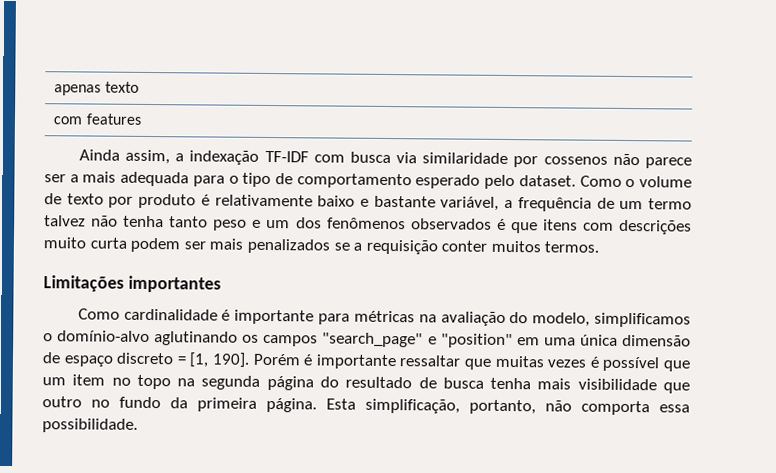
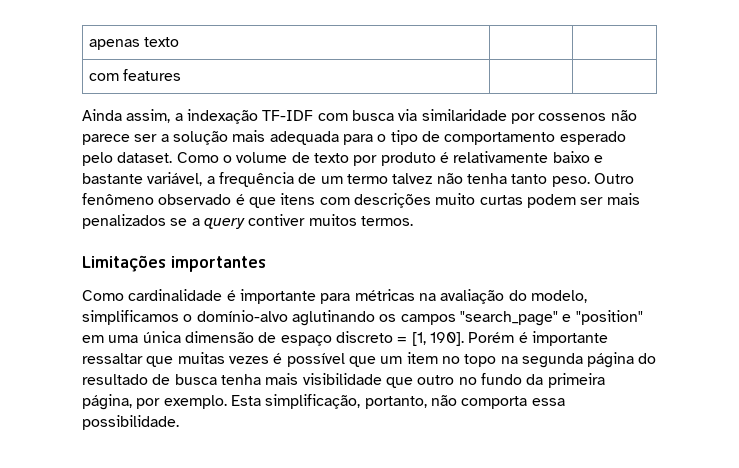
(79, 178) none -> [172,131,228,145] solução
[213,217,492,231] peso e um dos fenômenos observados -> [551,173,634,187] [82,193,232,205] peso. Outro fenômeno observado
[89,237,127,249] curta -> [479,195,523,205] curtas
[365,239,488,255] requisição conter -> [203,214,306,229] query contiver
[266,397,317,413] página. -> [82,394,227,410] página, por exemplo.

